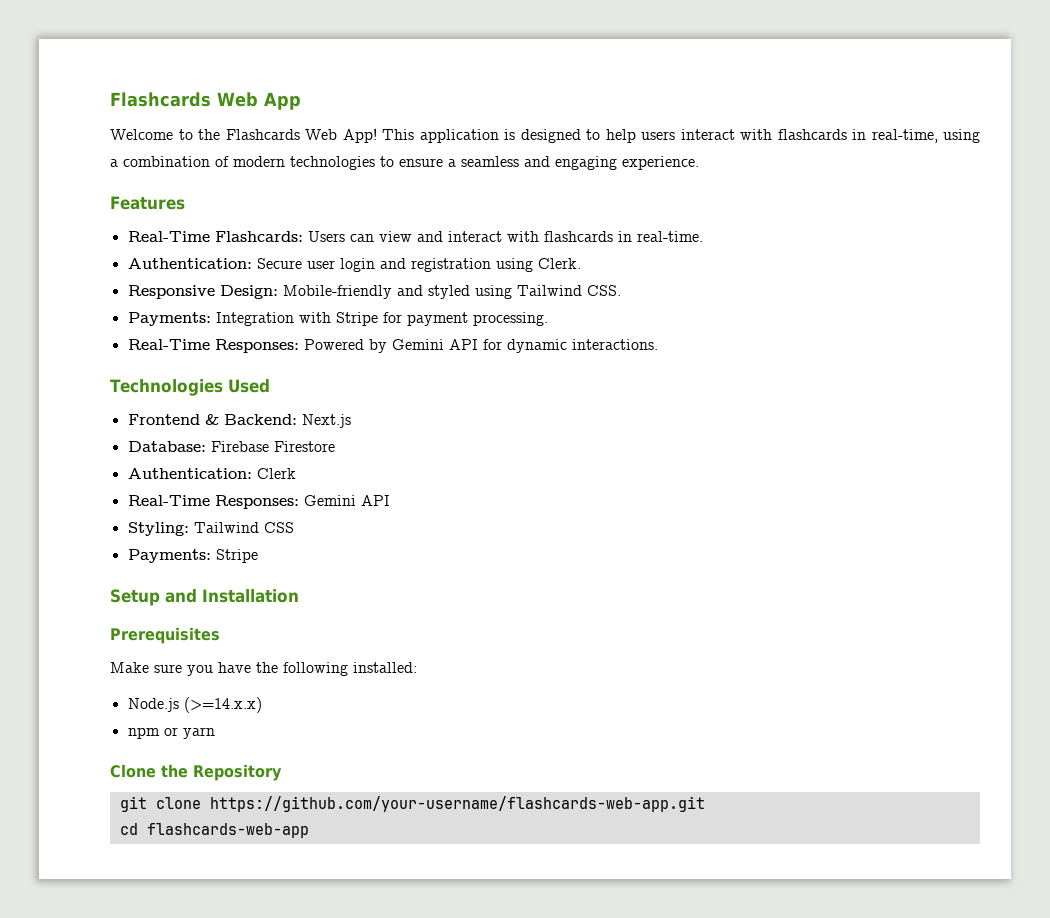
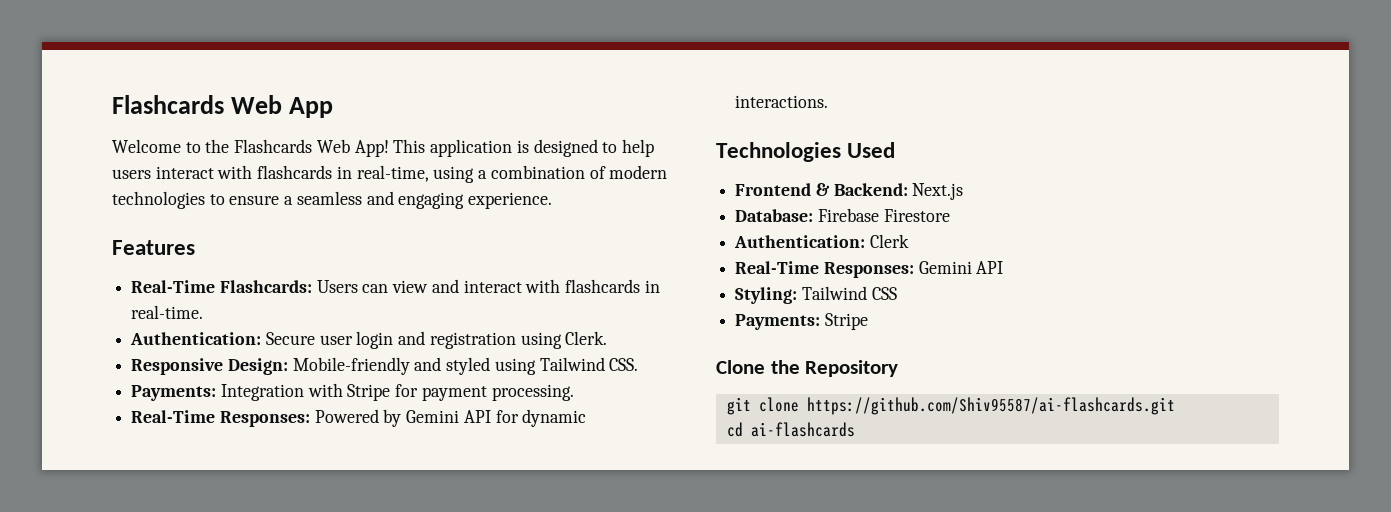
[110,589,299,606] [110,627,220,644] [110,662,417,676] [127,697,262,713] [127,727,215,739] // Setup and Installation // Prerequisites // Make sure you have the following installed: // Node.js (>=14.x.x) // npm or yarn -> (868, 321) none
[209,796,705,812] https://github.com/your-username/flashcards-web-app.git -> [806,397,1175,415] https://github.com/Shiv95587/ai-flashcards.git
[146,823,309,838] flashcards-web-app -> [750,422,855,437] ai-flashcards

